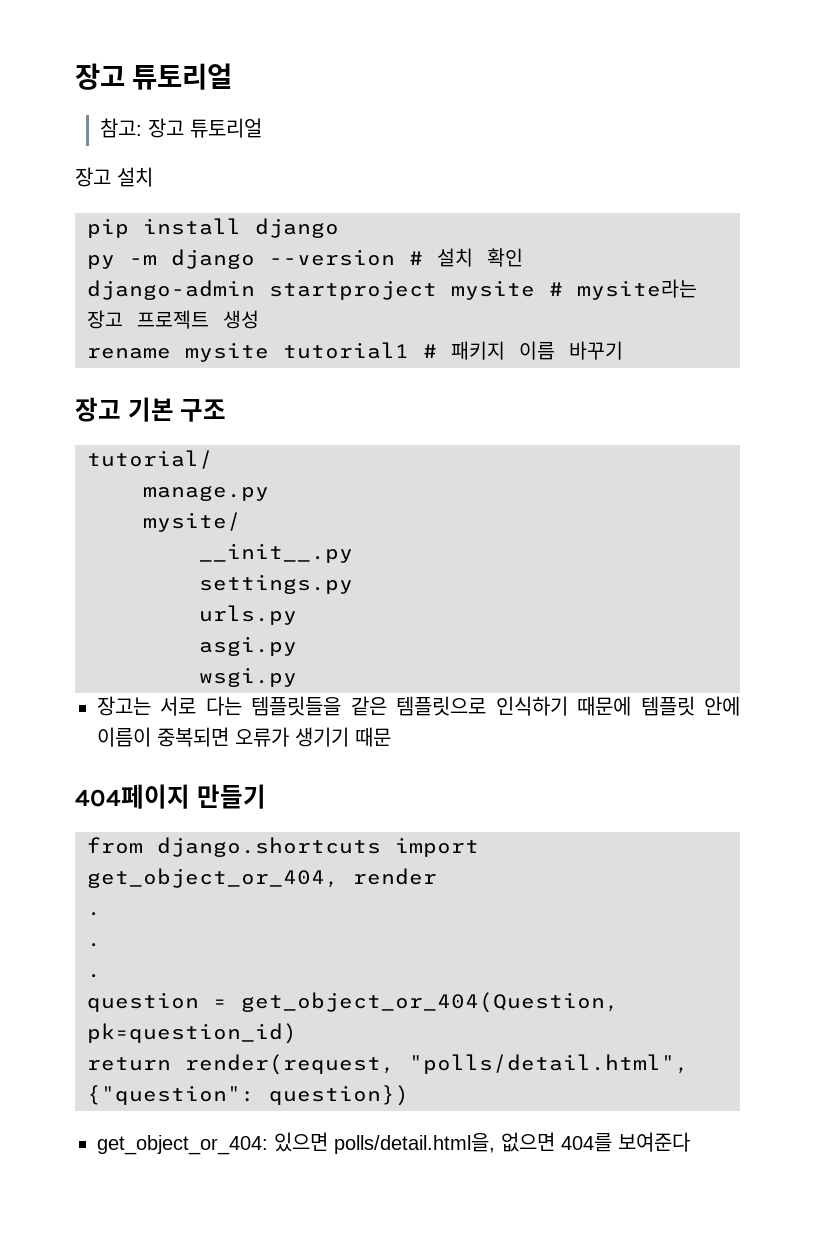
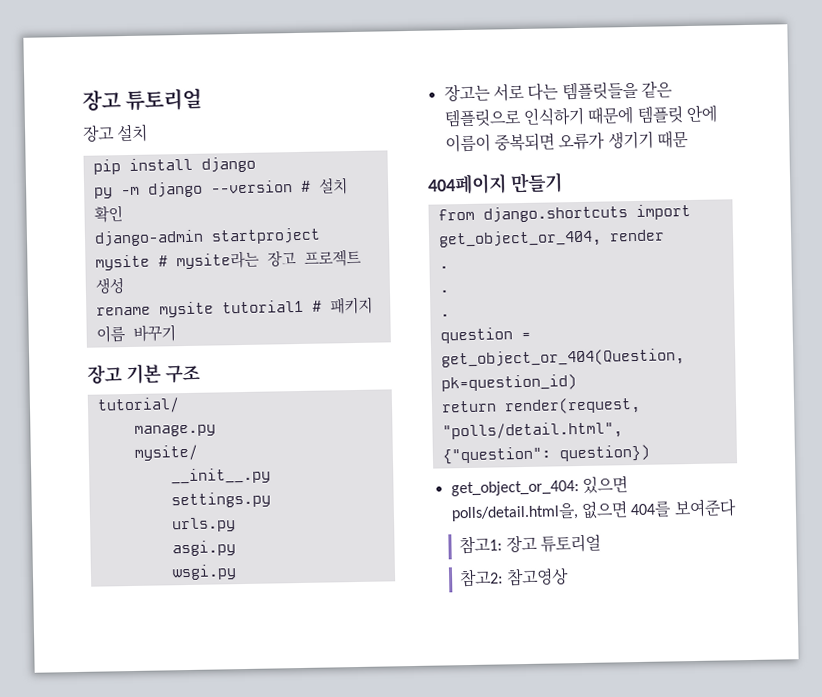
[75,63,233,90] [100,118,263,138] 장고 튜토리얼 // 참고: 장고 튜토리얼 -> [82,87,203,112] 장고 튜토리얼
(690, 1142) none -> [459,533,601,555] [459,567,569,588] // 참고1: 장고 튜토리얼 // 참고2: 참고영상

